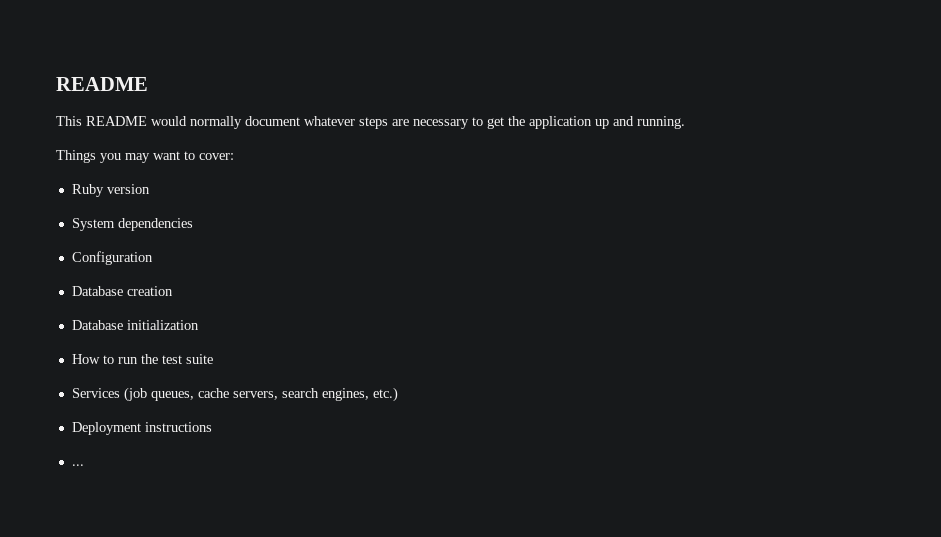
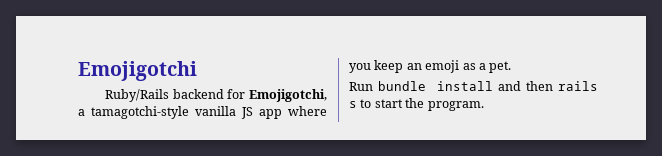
[56,77,148,91] [56,116,685,129] [56,150,234,163] [71,184,150,197] [71,218,193,231] [71,251,153,265] [71,286,173,296] [71,320,199,330] [71,354,213,364] [71,387,398,402] [71,422,212,435] [71,464,84,466] README // This README would normally document whatever steps are necessary to get the application up and running. // Things you may want to cover: // Ruby version // System dependencies // Configuration // Database creation // Database initialization // How to run the test suite // Services (job queues, cache servers, search engines, etc.) // Deployment instructions // ... -> [78,61,197,81] [105,89,327,102] [78,106,327,119] [349,60,512,73] [349,81,598,91] [349,98,484,111] Emojigotchi // Ruby/Rails backend for Emojigotchi, a tamagotchi-style vanilla JS app where you keep an emoji as a pet. // Run bundle install and then rails s to start the program.

